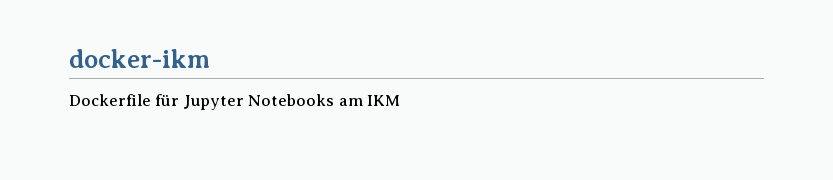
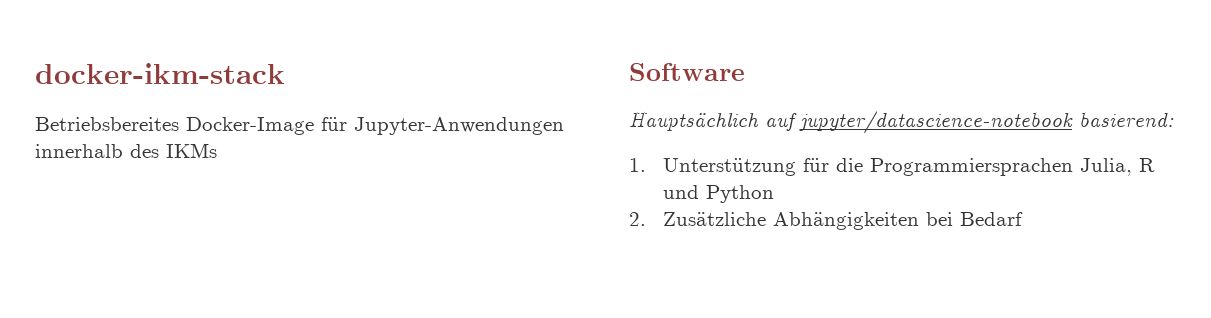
[69,49,210,68] [69,94,401,110] docker-ikm // Dockerfile für Jupyter Notebooks am IKM -> [35,63,285,84] [35,117,564,135] [35,143,217,158] [629,63,745,81] [629,111,1174,134] [629,158,1155,176] [662,185,774,203] [629,212,1023,230] docker-ikm-stack // Betriebsbereites Docker-Image für Jupyter-Anwendungen innerhalb des IKMs // Software // Hauptsächlich auf jupyter/datascience-notebook basierend: // 1. Unterstützung für die Programmiersprachen Julia, R und Python // 2. Zusätzliche Abhängigkeiten bei Bedarf

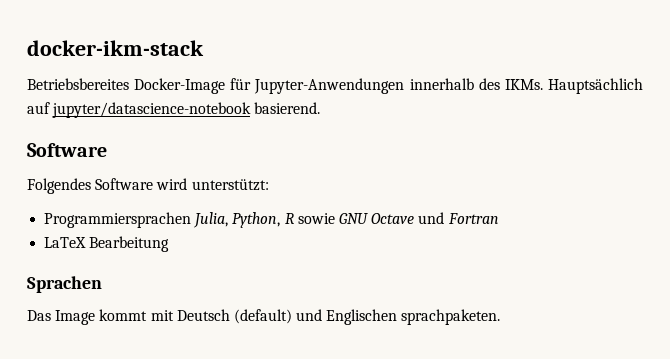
[166,143,217,158] [629,63,745,81] [629,111,1174,134] [629,158,1155,176] [662,185,774,203] [629,212,1023,230] IKMs // Software // Hauptsächlich auf jupyter/datascience-notebook basierend: // 1. Unterstützung für die Programmiersprachen Julia, R und Python // 2. Zusätzliche Abhängigkeiten bei Bedarf -> [504,78,643,94] [27,102,321,118] [27,143,107,157] [27,178,269,194] [44,212,499,228] [44,236,170,252] [27,276,102,293] [27,309,501,325] IKMs. Hauptsächlich auf jupyter/datascience-notebook basierend. // Software // Folgendes Software wird unterstützt: // Programmiersprachen Julia, Python, R sowie GNU Octave und Fortran // LaTeX Bearbeitung // Sprachen // Das Image kommt mit Deutsch (default) und Englischen sprachpaketen.

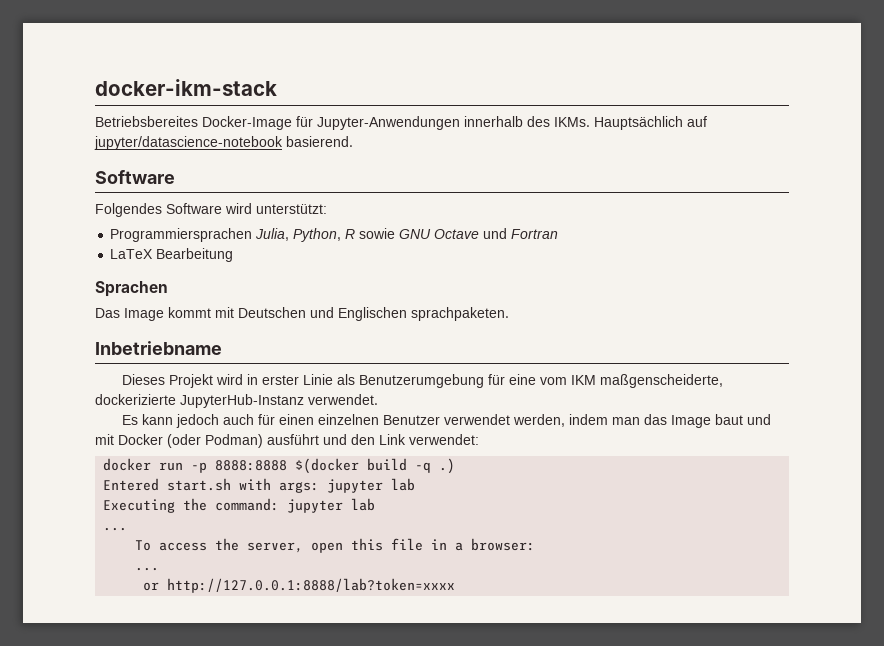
[176,309,292,324] Deutsch (default) -> [238,307,306,318] Deutschen
(501, 317) none -> [95,341,222,355] [122,374,724,388] [95,394,378,408] [122,414,772,428] [95,434,479,448] [103,458,456,474] [103,478,416,493] [103,498,376,513] [103,527,128,531] [135,538,536,553] [135,567,160,571] [143,578,456,593] // Inbetriebname // Dieses Projekt wird in erster Linie als Benutzerumgebung für eine vom IKM maßgenscheiderte, dockerizierte JupyterHub-Instanz verwendet. // Es kann jedoch auch für einen einzelnen Benutzer verwendet werden, indem man das Image baut und mit Docker (oder Podman) ausführt und den Link verwendet: // docker run -p 8888:8888 $(docker build -q .) // Entered start.sh with args: jupyter lab // Executing the command: jupyter lab // ... // To access the server, open this file in a browser: // ... // or http://127.0.0.1:8888/lab?token=xxxx

